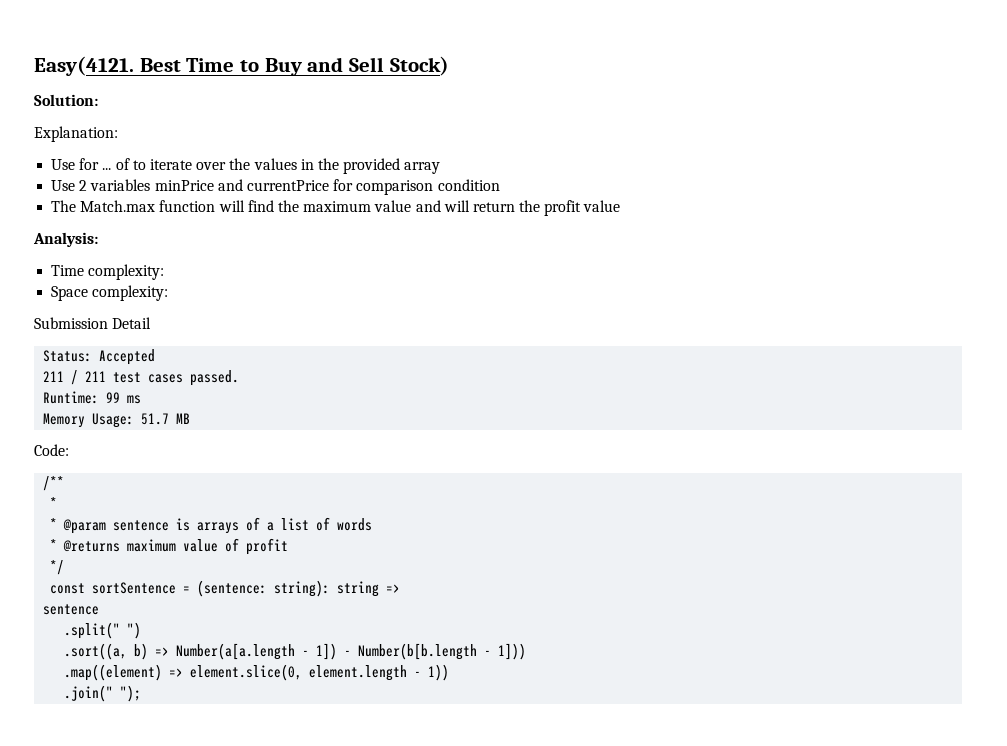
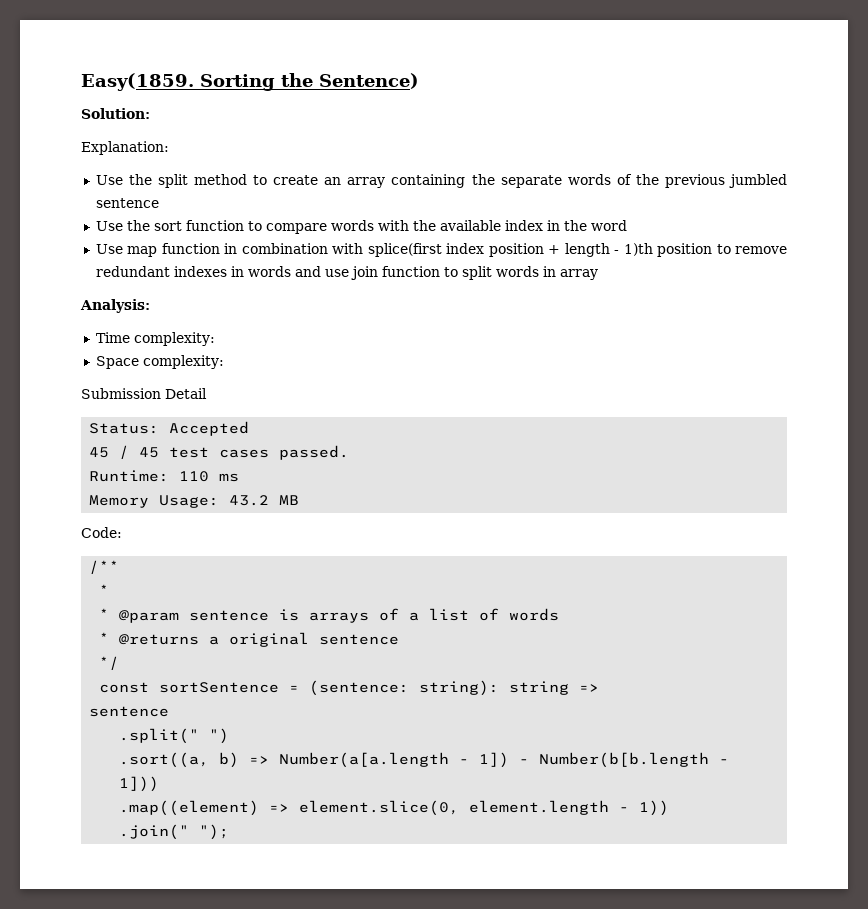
[34,56,449,76] [34,94,98,106] [34,126,118,142] [51,158,441,174] [51,179,500,195] [51,200,621,216] Easy(4121. Best Time to Buy and Sell Stock) // Solution: // Explanation: // Use for ... of to iterate over the values in the provided array // Use 2 variables minPrice and currentPrice for comparison condition // The Match.max function will find the maximum value and will return the profit value -> [81,73,419,91] [81,108,150,119] [81,141,169,155] [95,174,787,188] [95,198,159,208] [95,220,627,234] [95,243,788,257] [95,266,598,280] Easy(1859. Sorting the Sentence) // Solution: // Explanation: // Use the split method to create an array containing the separate words of the previous jumbled sentence // Use the sort function to compare words with the available index in the word // Use map function in combination with splice(first index position + length - 1)th position to remove redundant indexes in words and use join function to split words in array
[43,370,107,385] 211 / 211 -> [89,445,160,459] 45 / 45
[106,392,121,403] 99 -> [179,471,210,482] 110
[141,413,170,425] 51.7 -> [229,495,270,506] 43.2
[127,538,289,555] maximum value of profit -> [209,632,400,647] a original sentence

